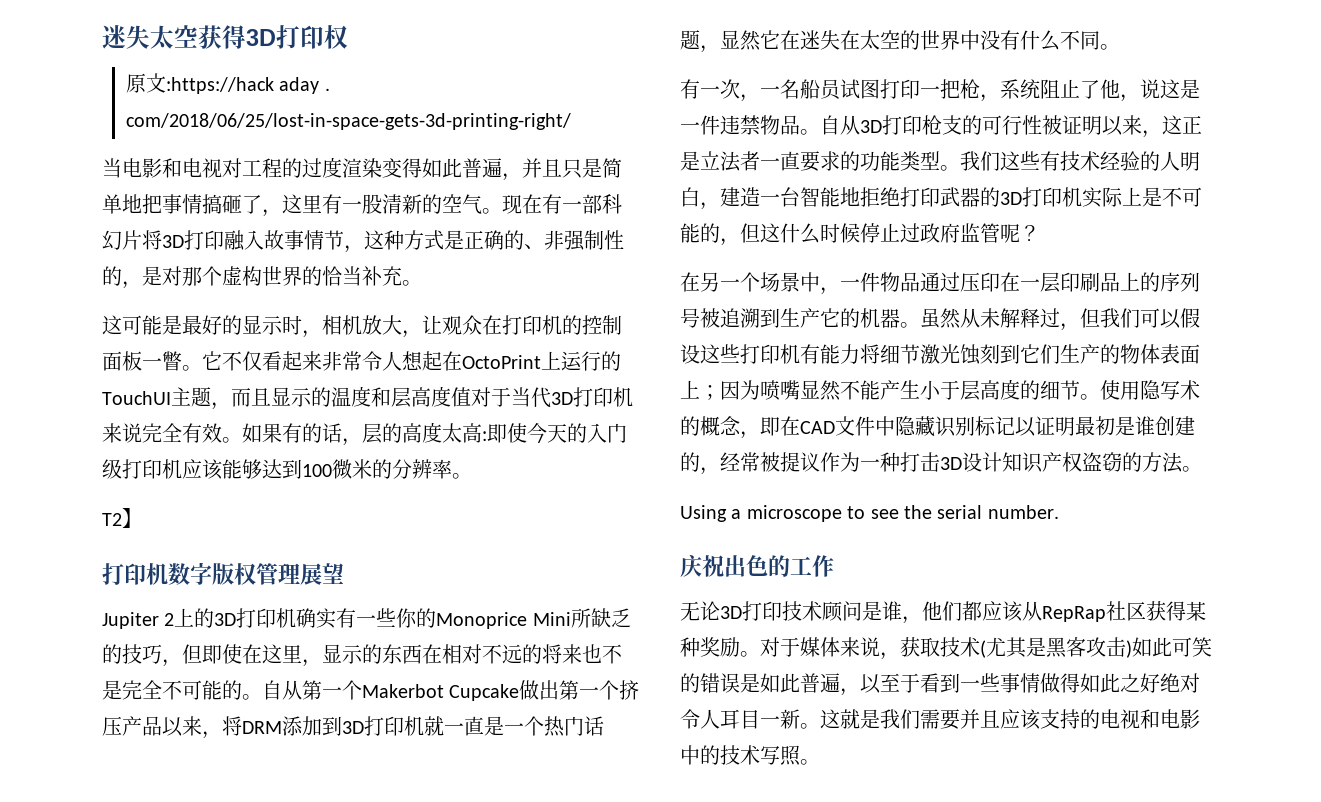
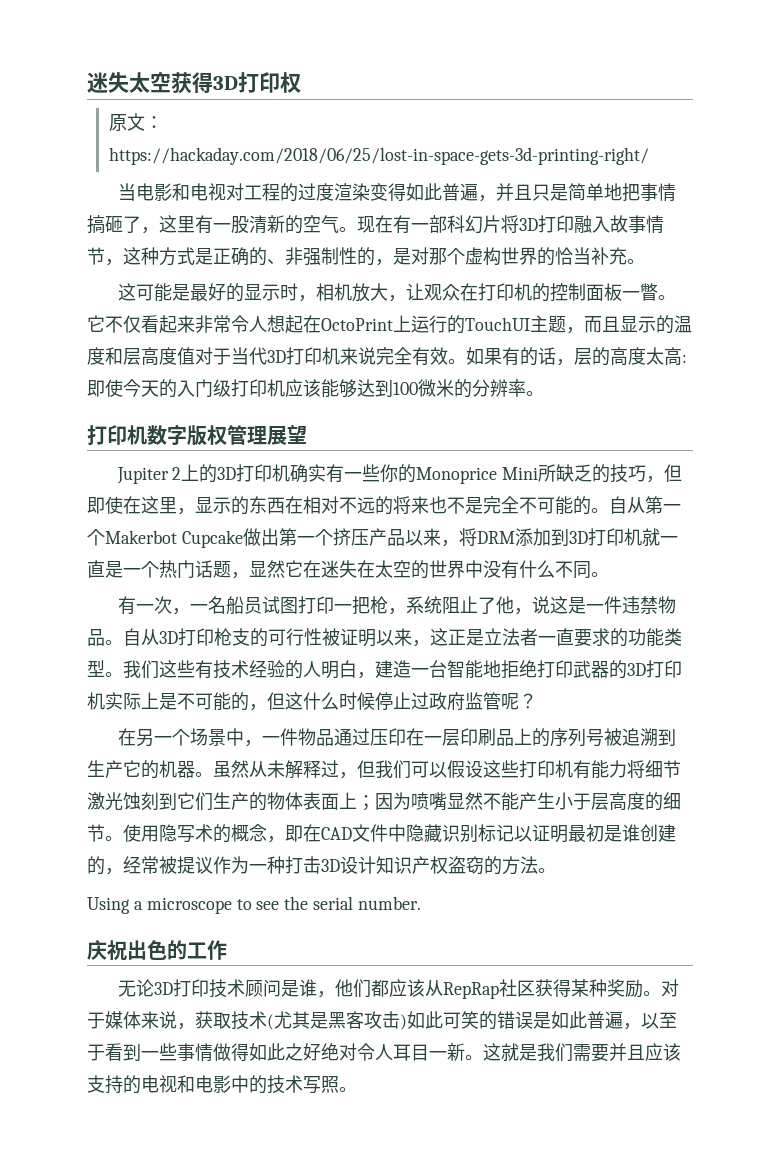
[165,77,330,94] [125,113,571,130] :https://hack aday . com/2018/06/25/lost-in-space-gets-3d-printing-right/ -> [144,116,163,129] [108,147,649,165] ：https://hackaday.com/2018/06/25/lost-in-space-gets-3d-printing-right/
[102,508,142,528] // T2】 -> (544, 393) none

